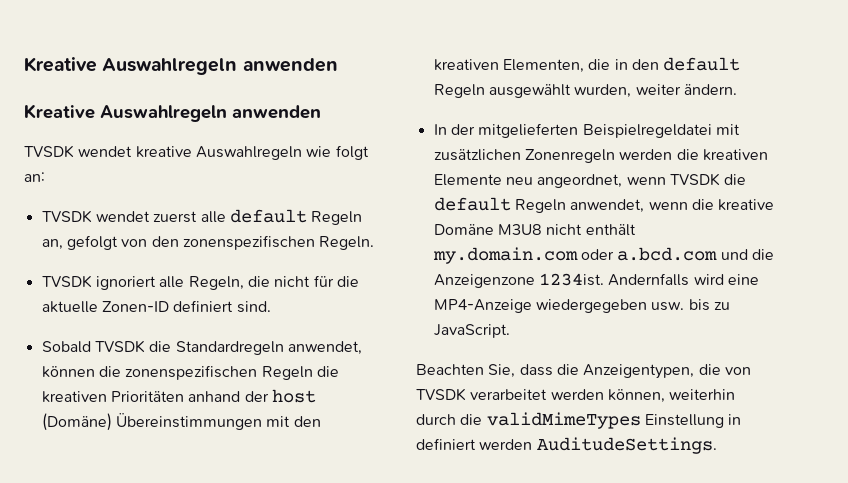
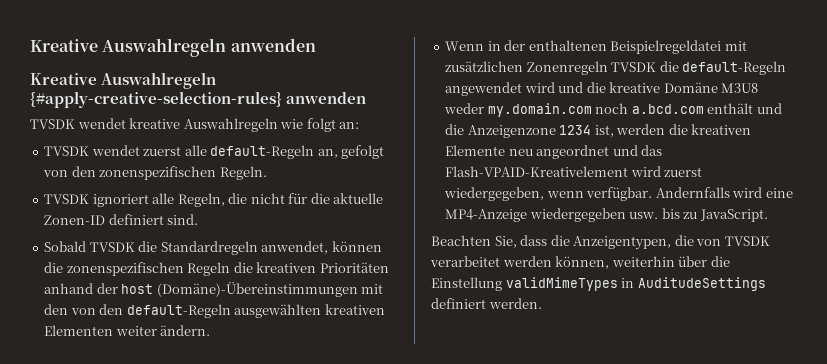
(227, 113) none -> [30,91,282,108] {#apply-creative-selection-rules}
[229,209,363,225] default Regeln -> [210,145,315,159] default-Regeln
[41,413,321,431] [433,57,741,73] [433,84,737,98] [433,123,740,138] [433,149,615,163] (Domäne) Übereinstimmungen mit den kreativen Elementen, die in den default Regeln ausgewählt wurden, weiter ändern. // In der mitgelieferten Beispielregeldatei mit zusätzlichen Zonenregeln -> [156,282,384,297] [44,304,385,318] [44,325,211,336] [445,40,747,54] [445,61,787,75] [445,82,759,96] [444,103,782,117] [445,124,614,138] (Domäne)-Übereinstimmungen mit den von den default-Regeln ausgewählten kreativen Elementen weiter ändern. // Wenn in der enthaltenen Beispielregeldatei mit zusätzlichen Zonenregeln TVSDK die default-Regeln angewendet wird und die kreative Domäne M3U8 weder my.domain.com noch a.bcd.com enthält und die Anzeigenzone 1234 ist,
[537,173,747,188] [433,197,775,213] [433,224,636,236] [432,247,774,264] [433,273,604,288] angeordnet, wenn TVSDK die default Regeln anwendet, wenn die kreative Domäne M3U8 nicht enthält my.domain.com oder a.bcd.com und die Anzeigenzone 1234ist. -> [536,145,663,159] [445,166,703,177] [444,187,653,201] angeordnet und das Flash-VPAID-Kreativelement wird zuerst wiedergegeben, wenn verfügbar.
[416,412,742,429] [416,437,717,454] durch die validMimeTypes Einstellung in definiert werden AuditudeSettings. -> [678,256,730,267] [431,277,766,291] [431,298,542,309] über die Einstellung validMimeTypes in AuditudeSettings definiert werden.

